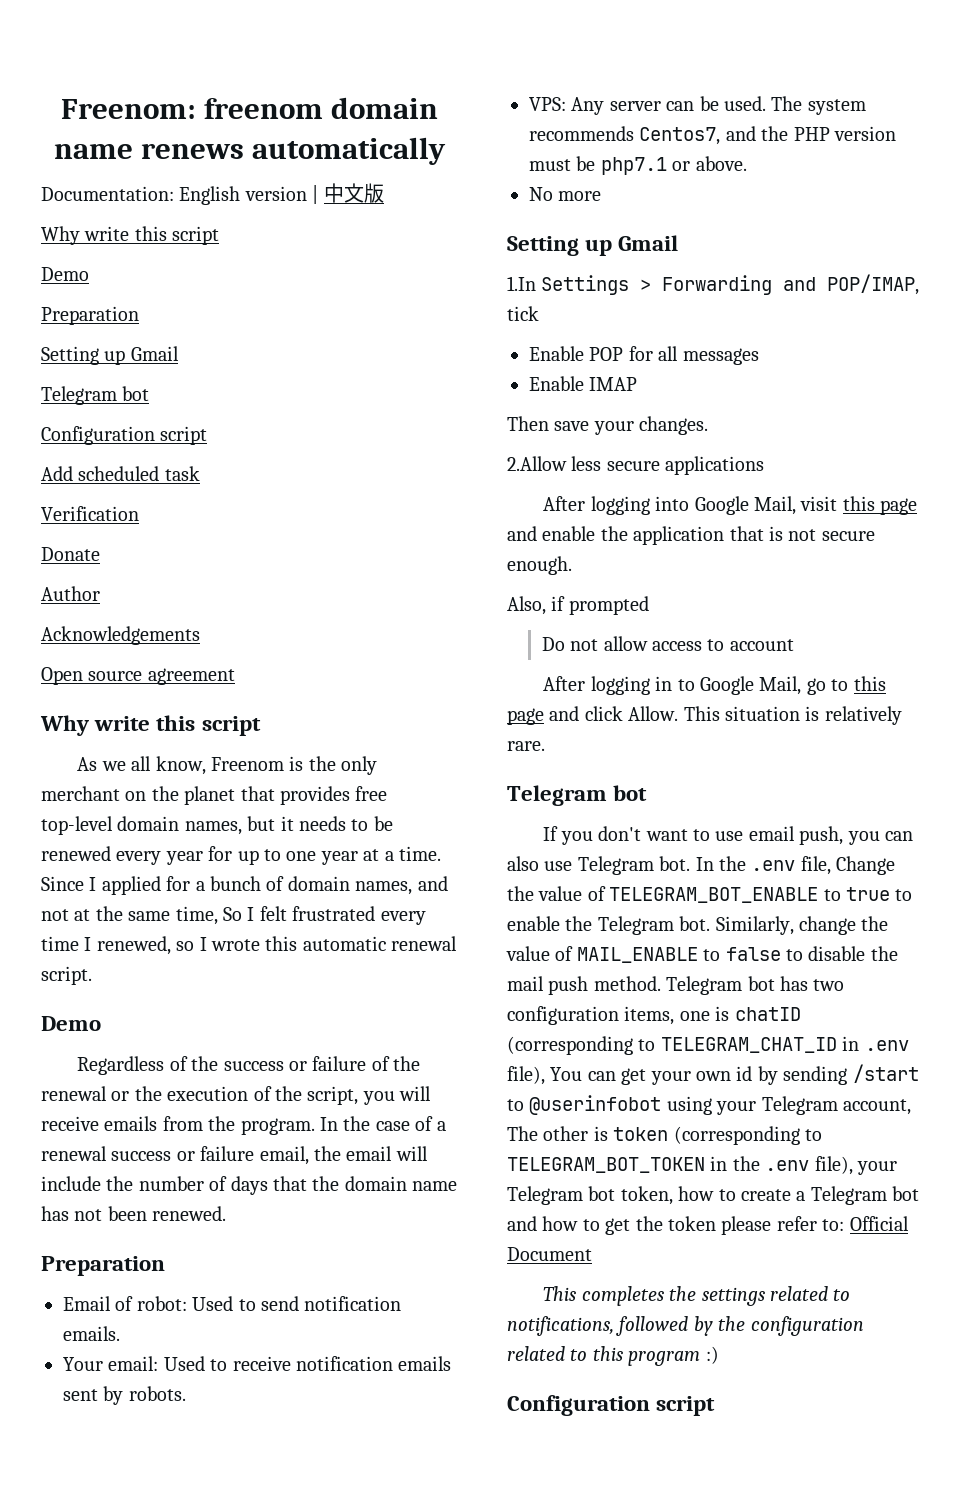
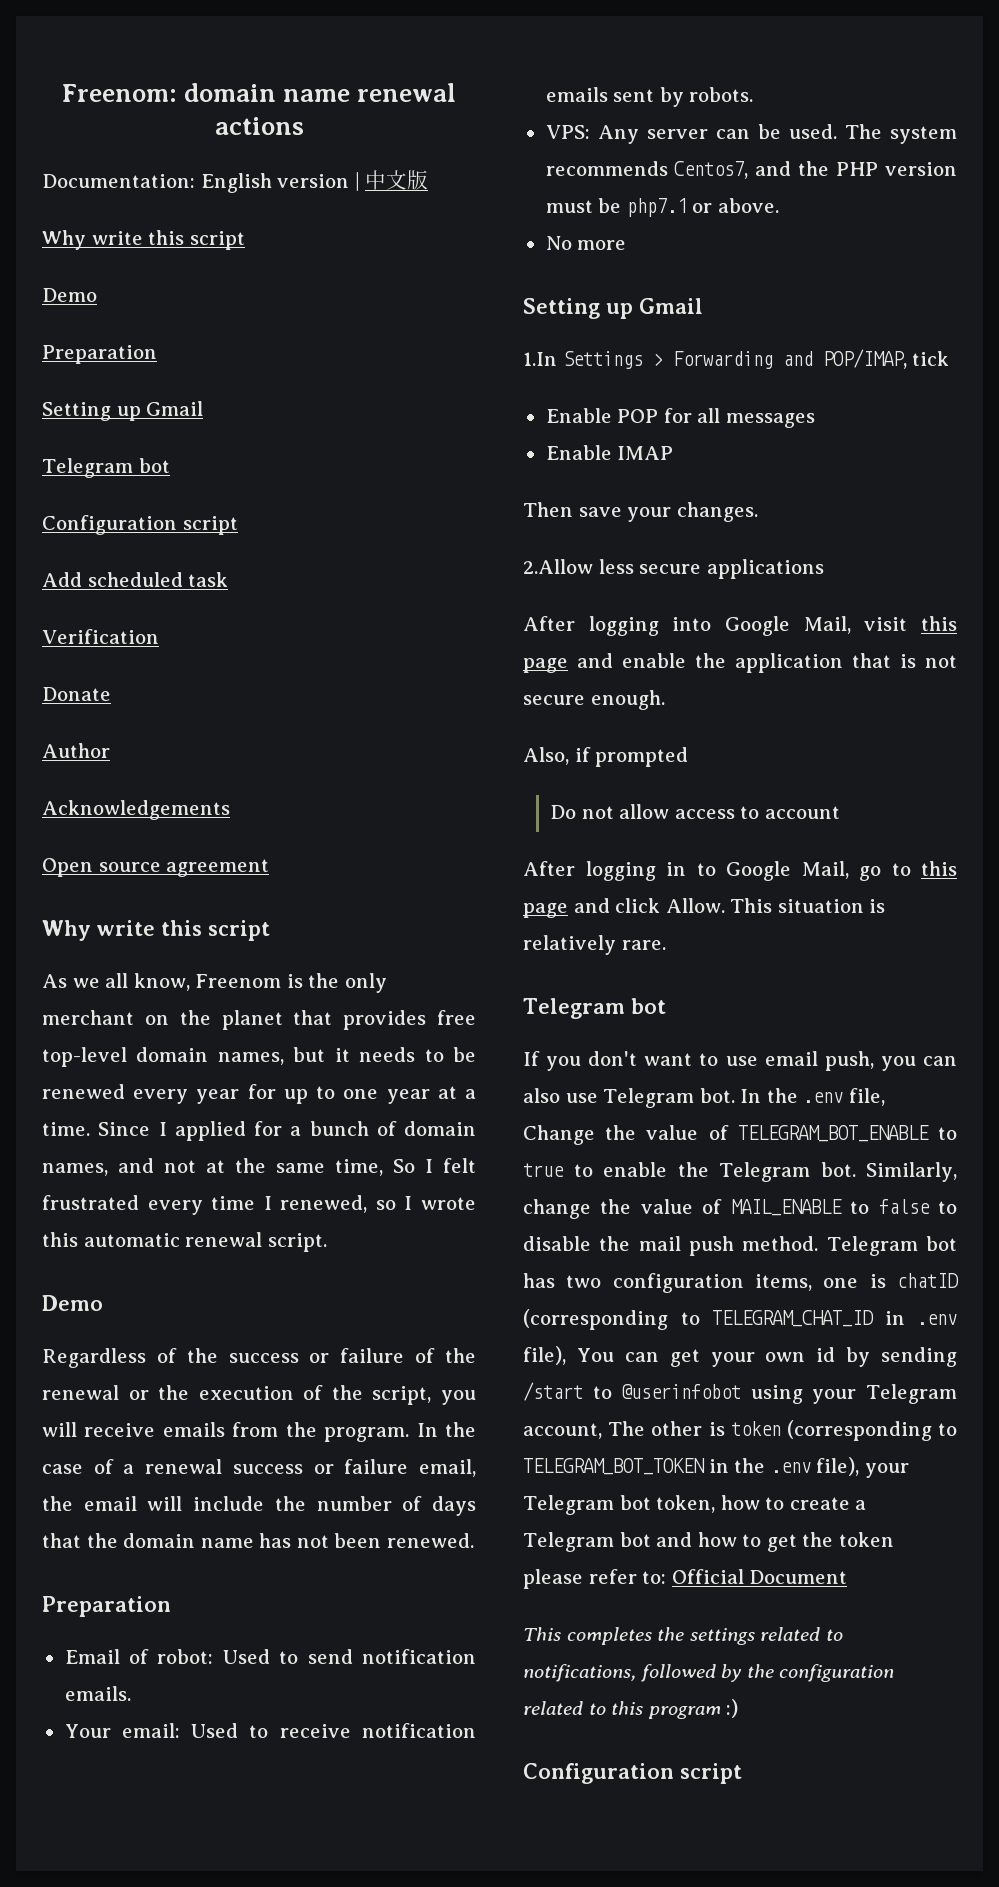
[204,97,439,119] [53,137,447,165] freenom domain name renews automatically -> [183,83,457,102] [214,117,304,135] domain name renewal actions

